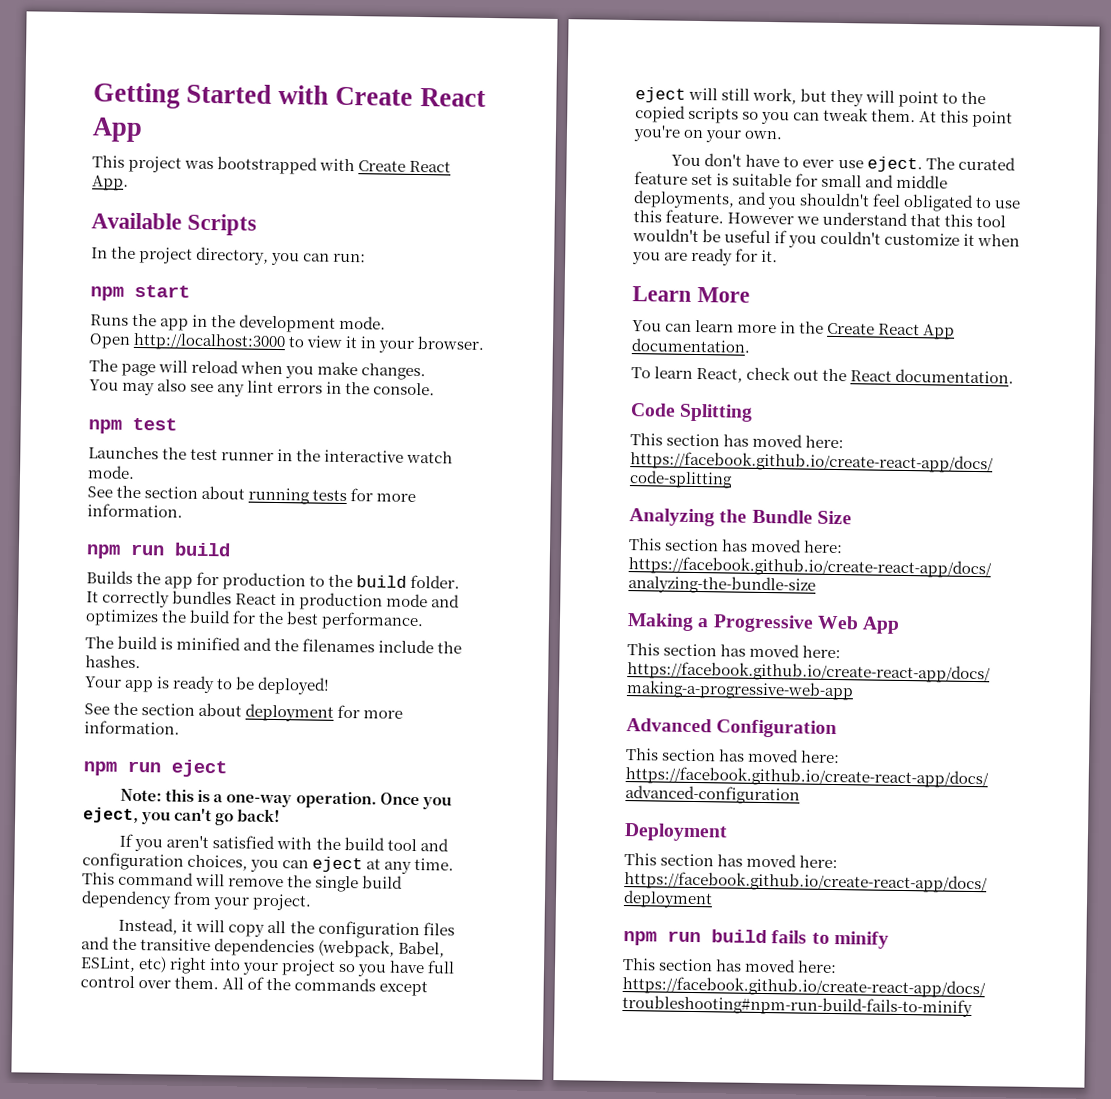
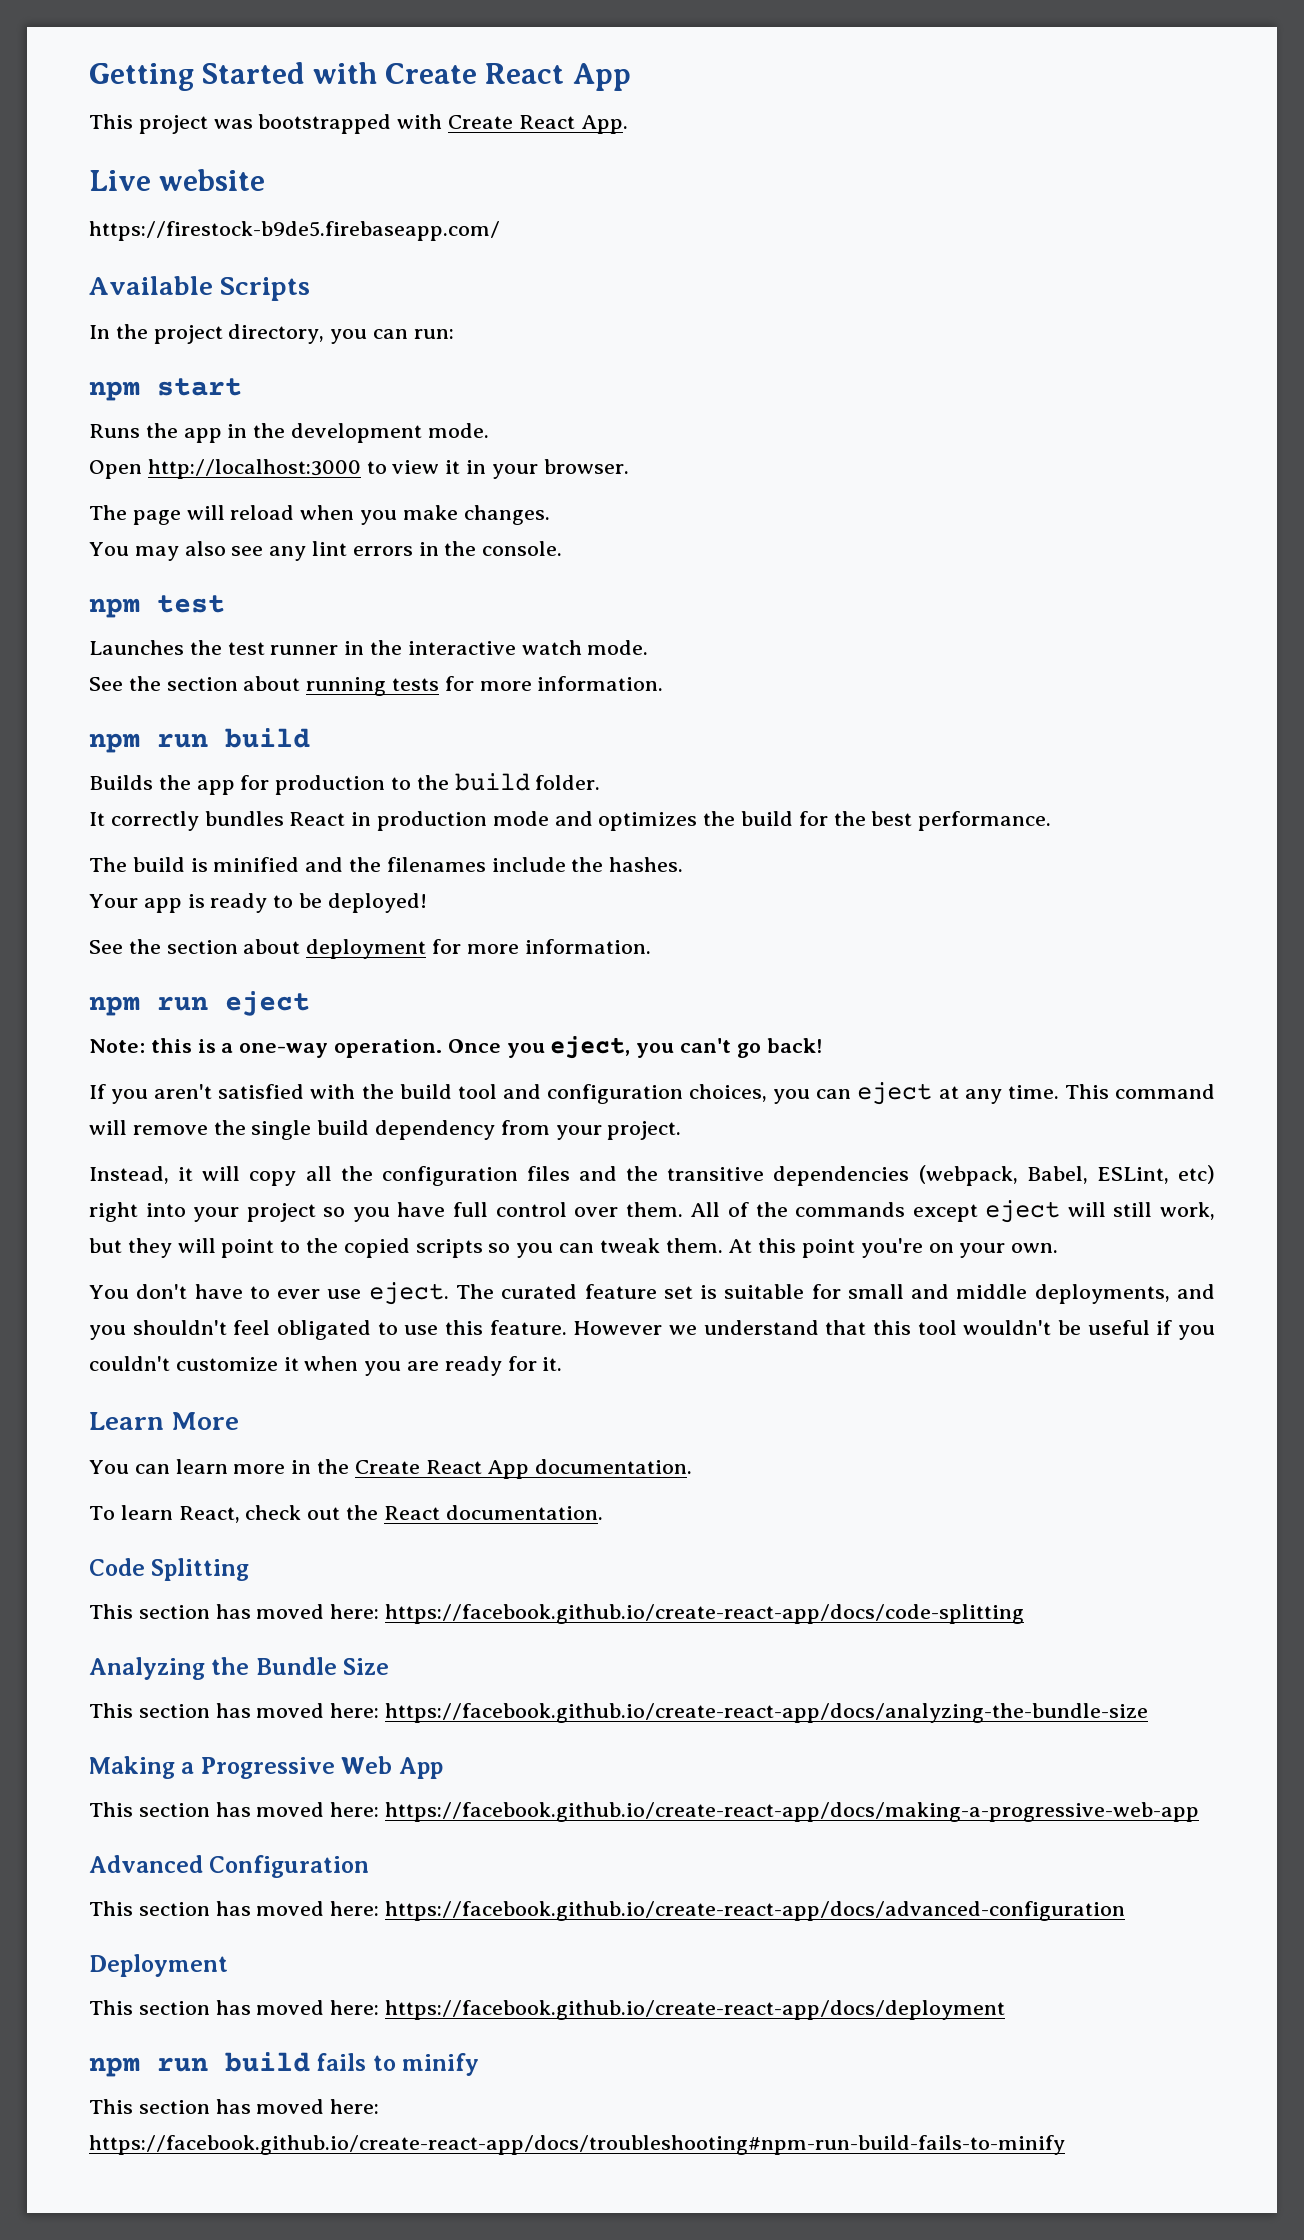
(129, 183) none -> [89,169,266,191] [89,221,500,241] // Live website // https://firestock-b9de5.firebaseapp.com/

